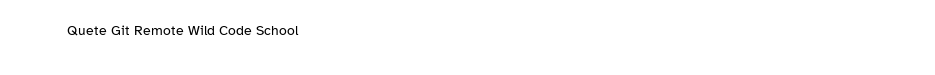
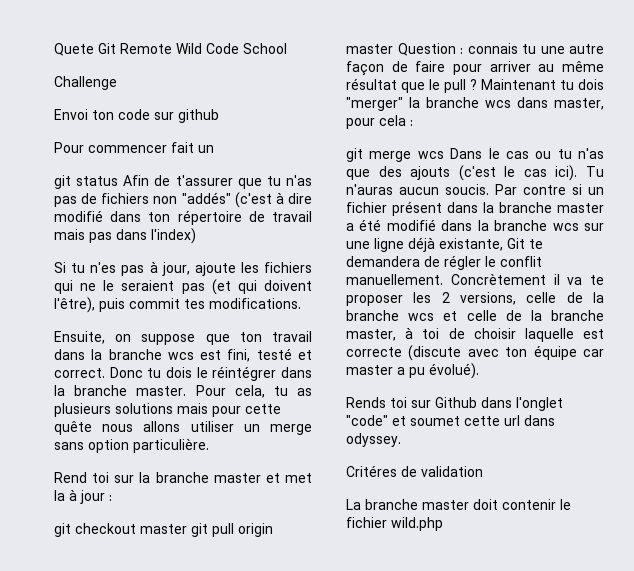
(299, 30) none -> [54,76,117,90] [54,109,219,123] [54,142,214,153] [54,175,312,189] [54,192,312,208] [54,210,312,225] [54,228,196,244] [54,261,312,276] [54,279,312,295] [54,297,301,313] [54,331,312,345] [54,348,312,362] [54,366,312,381] [54,385,312,398] [54,403,281,417] [54,421,312,435] [54,438,209,453] [54,472,312,483] [54,489,112,504] [54,523,273,537] [346,43,604,56] [346,61,604,76] [346,78,604,93] [346,97,604,111] [346,115,413,129] [346,148,604,162] [346,165,604,181] [346,184,604,195] [346,201,604,216] [346,219,604,231] [346,237,543,252] [346,255,542,270] [346,273,604,285] [346,292,604,306] [346,310,604,321] [346,327,604,342] [346,345,604,361] [346,363,479,379] [346,397,563,411] [346,415,555,426] [346,433,401,447] [346,465,483,477] [346,499,571,510] [346,517,443,531] // Challenge // Envoi ton code sur github // Pour commencer fait un // git status Afin de t'assurer que tu n'as pas de fichiers non "addés" (c'est à dire modifié dans ton répertoire de travail mais pas dans l'index) // Si tu n'es pas à jour, ajoute les fichiers qui ne le seraient pas (et qui doivent l'être), puis commit tes modifications. // Ensuite, on suppose que ton travail dans la branche wcs est fini, testé et correct. Donc tu dois le réintégrer dans la branche master. Pour cela, tu as plusieurs solutions mais pour cette quête nous allons utiliser un merge sans option particulière. // Rend toi sur la branche master et met la à jour : // git checkout master git pull origin master Question : connais tu une autre façon de faire pour arriver au même résultat que le pull ? Maintenant tu dois "merger" la branche wcs dans master, pour cela : // git merge wcs Dans le cas ou tu n'as que des ajouts (c'est le cas ici). Tu n'auras aucun soucis. Par contre si un fichier présent dans la branche master a été modifié dans la branche wcs sur une ligne déjà existante, Git te demandera de régler le conflit manuellement. Concrètement il va te proposer les 2 versions, celle de la branche wcs et celle de la branche master, à toi de choisir laquelle est correcte (discute avec ton équipe car master a pu évolué). // Rends toi sur Github dans l'onglet "code" et soumet cette url dans odyssey. // Critéres de validation // La branche master doit contenir le fichier wild.php

